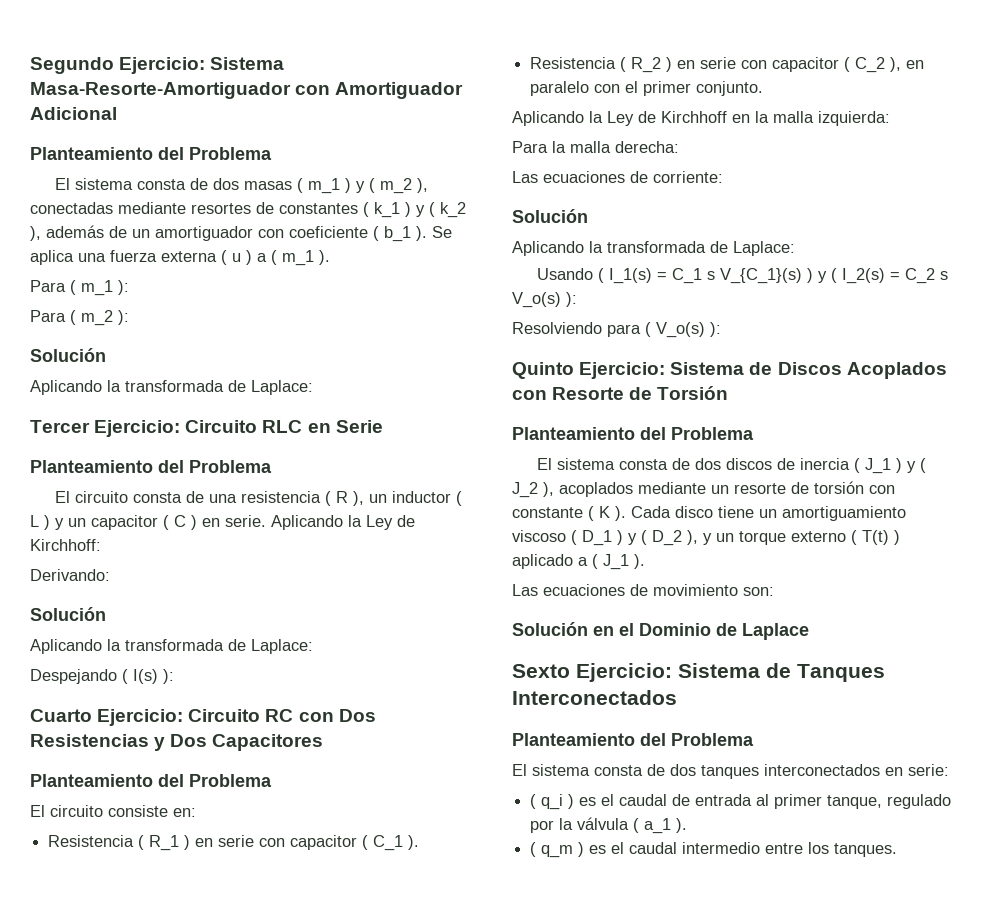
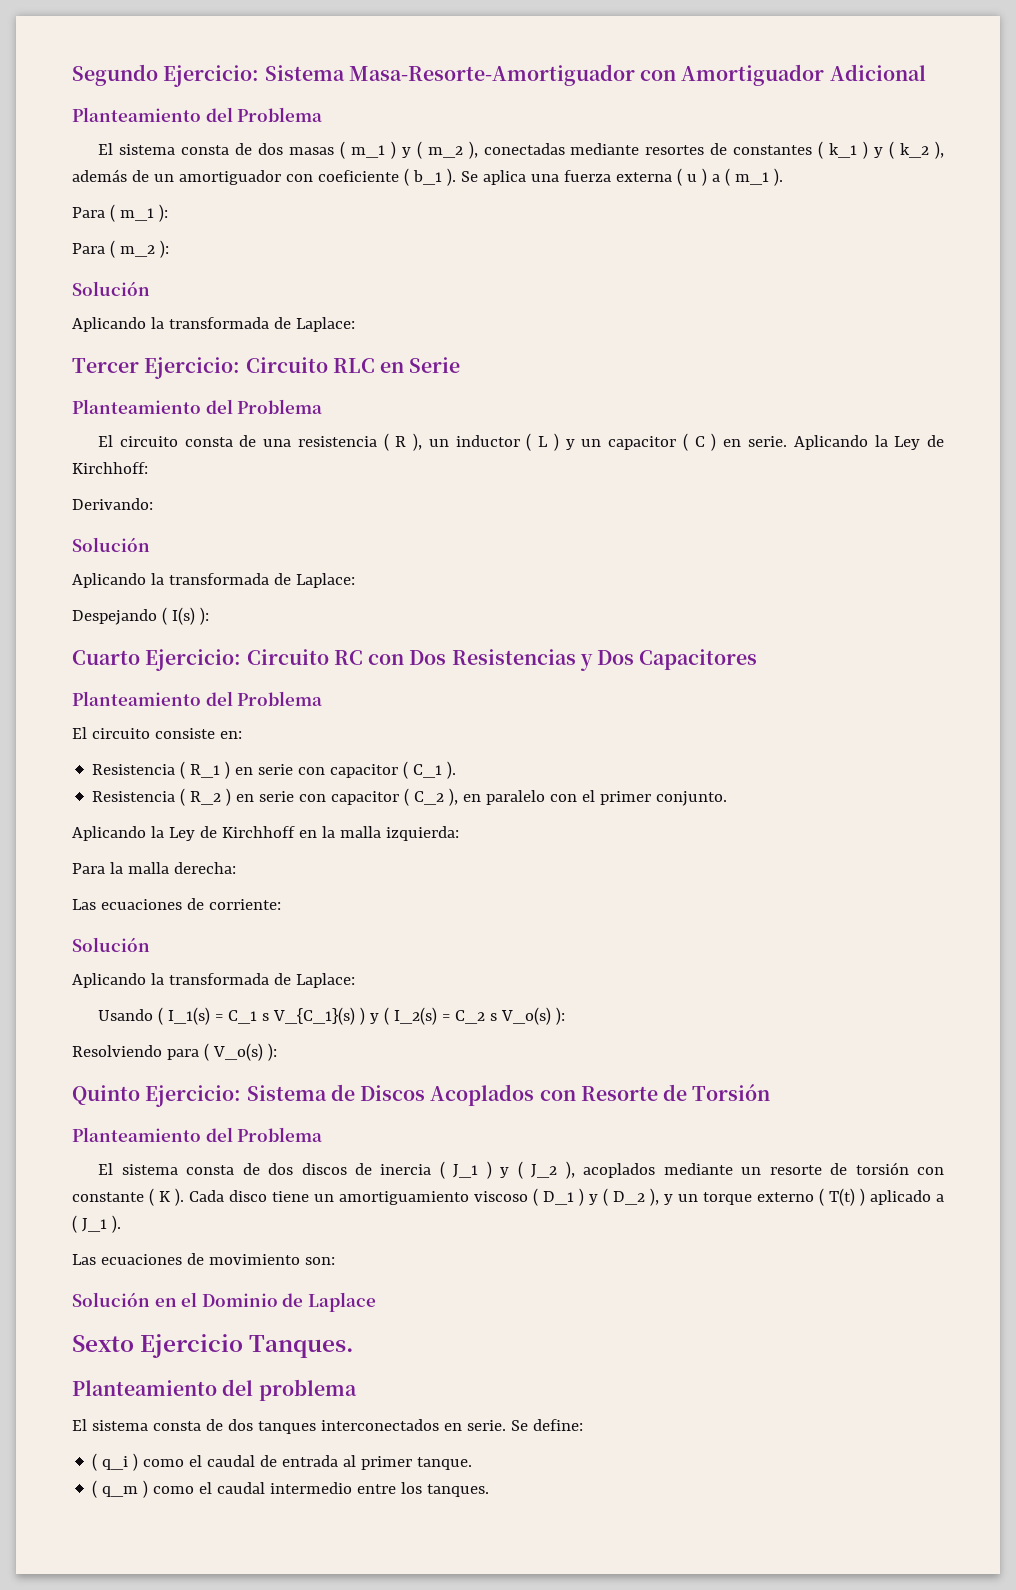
[576,663,885,682] [512,690,677,705] [512,733,754,746] Ejercicio: Sistema de Tanques Interconectados // Planteamiento del Problema -> [140,1334,355,1358] [72,1379,357,1401] Ejercicio Tanques. // Planteamiento del problema
[908,764,949,776] serie: -> [466,1419,583,1431] serie. Se define:
[579,797,597,806] es -> [143,1459,185,1467] como
[827,794,952,809] [530,817,688,834] tanque, regulado por la válvula ( a_1 ). -> [417,1457,473,1470] tanque.
[589,845,607,854] es -> [153,1486,195,1494] como

